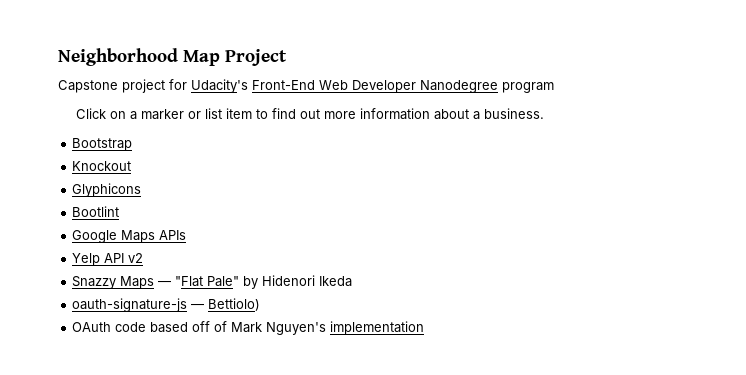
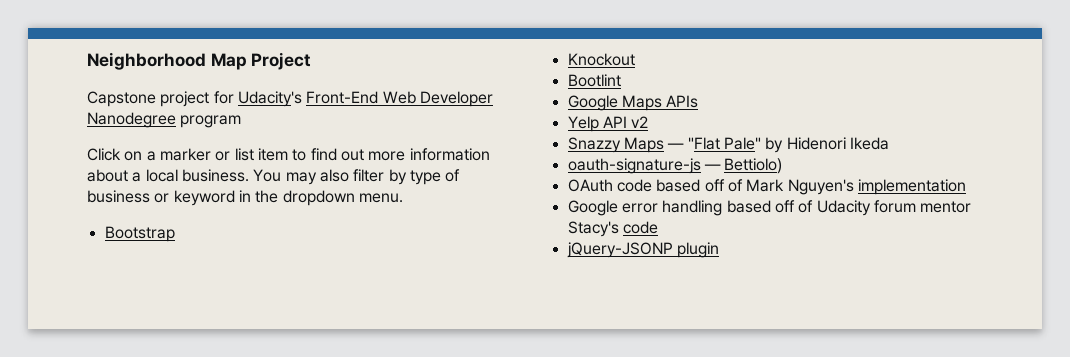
(481, 115) none -> [145,169,178,182] local
(545, 113) none -> [253,169,461,185] [87,190,403,206] You may also filter by type of business or keyword in the dropdown menu.
[72,183,142,197] // Glyphicons -> (635, 59) none
(425, 328) none -> [567,200,972,216] [567,221,658,237] [566,242,719,258] // Google error handling based off of Udacity forum mentor Stacy's code // jQuery-JSONP plugin

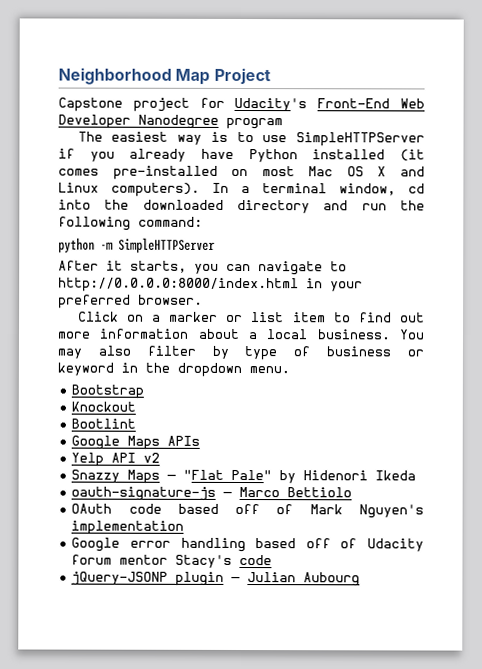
(242, 121) none -> [77,131,425,147] [58,148,425,163] [58,165,425,180] [58,182,425,197] [58,199,425,214] [58,216,203,231] [58,237,215,253] [58,260,347,276] [58,277,363,293] [58,294,203,309] // The easiest way is to use SimpleHTTPServer if you already have Python installed (it comes pre-installed on most Mac OS X and Linux computers). In a terminal window, cd into the downloaded directory and run the following command: // python -m SimpleHTTPServer // After it starts, you can navigate to http://0.0.0.0:8000/index.html in your preferred browser.
[724,158,783,174] Bettiolo) -> [239,486,353,498] Marco Bettiolo
(719, 250) none -> [231,572,361,587] — Julian Aubourg

